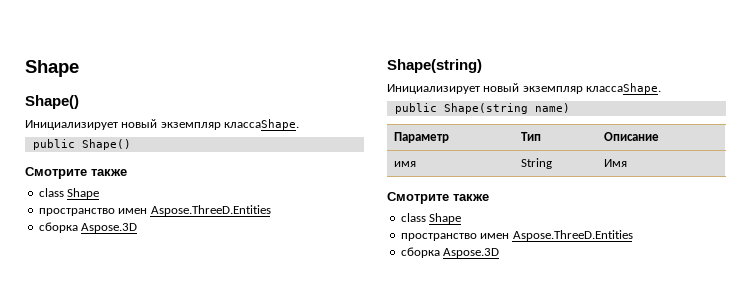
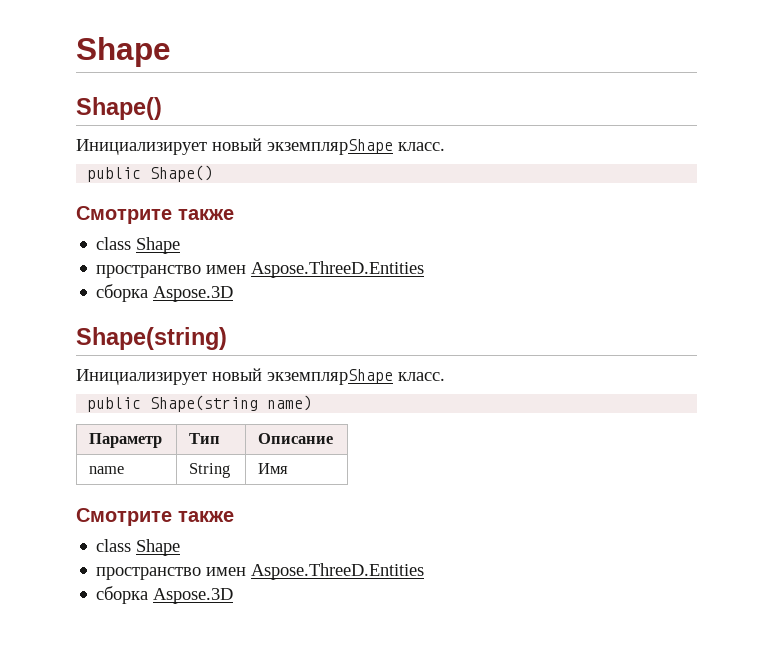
[160,119,300,130] экземпляр классаShape. -> [267,139,445,155] экземплярShape класс.
[522,83,662,94] экземпляр классаShape. -> [267,369,445,385] экземплярShape класс.
[393,161,416,167] имя -> [89,466,125,474] name

